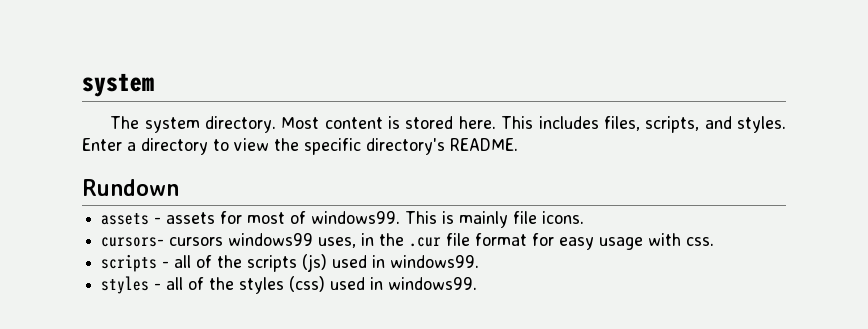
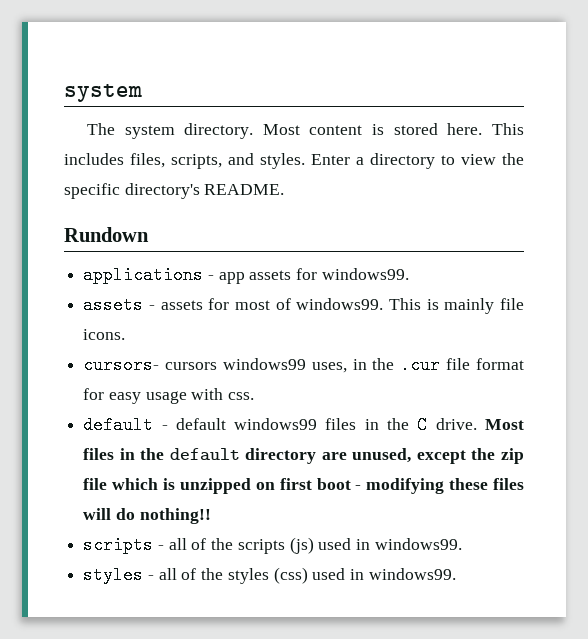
(179, 187) none -> [83,266,409,284] // applications - app assets for windows99.
(715, 241) none -> [83,416,524,434] [83,448,524,464] [83,478,524,494] [83,508,211,524] // default - default windows99 files in the C drive. Most files in the default directory are unused, except the zip file which is unzipped on first boot - modifying these files will do nothing!!

